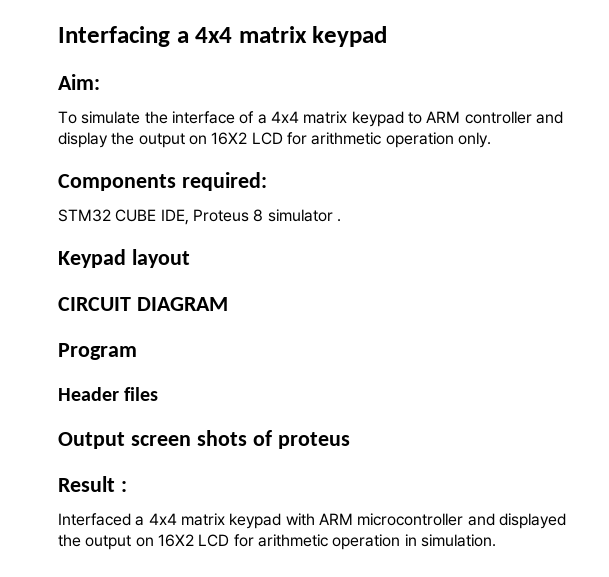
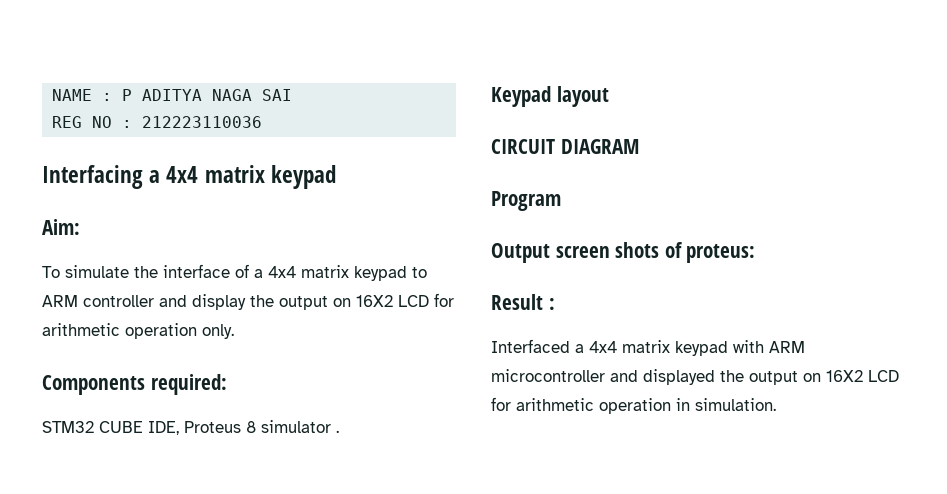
(58, 36) none -> [52,89,293,101] [52,116,263,128] NAME : P ADITYA NAGA SAI // REG NO : 212223110036 //
[58,387,159,401] // Header files -> (561, 201) none
[277,432,350,449] proteus -> [686,244,756,263] proteus:

